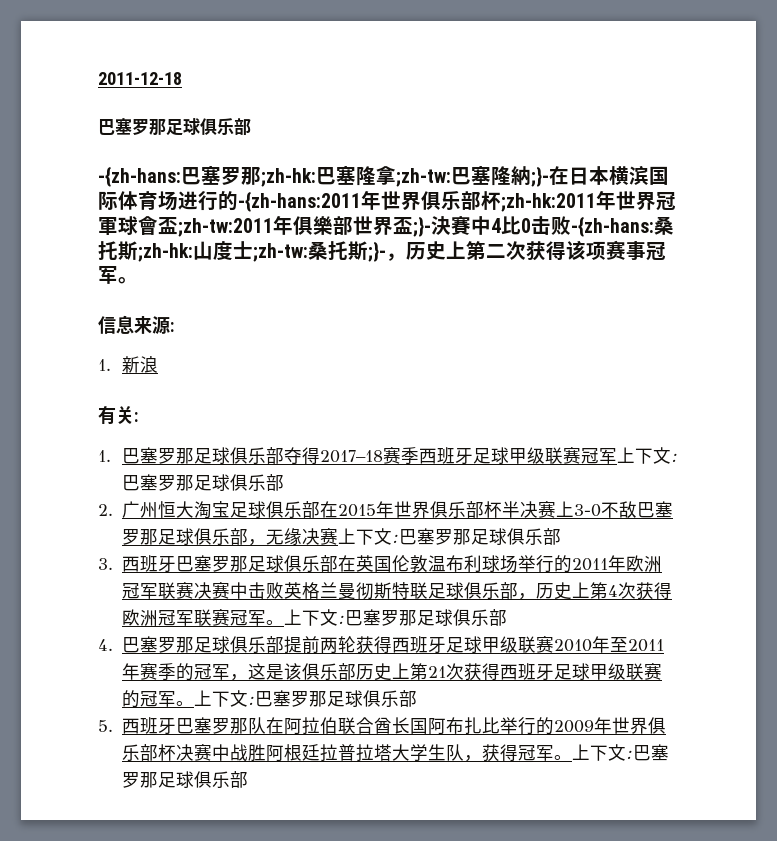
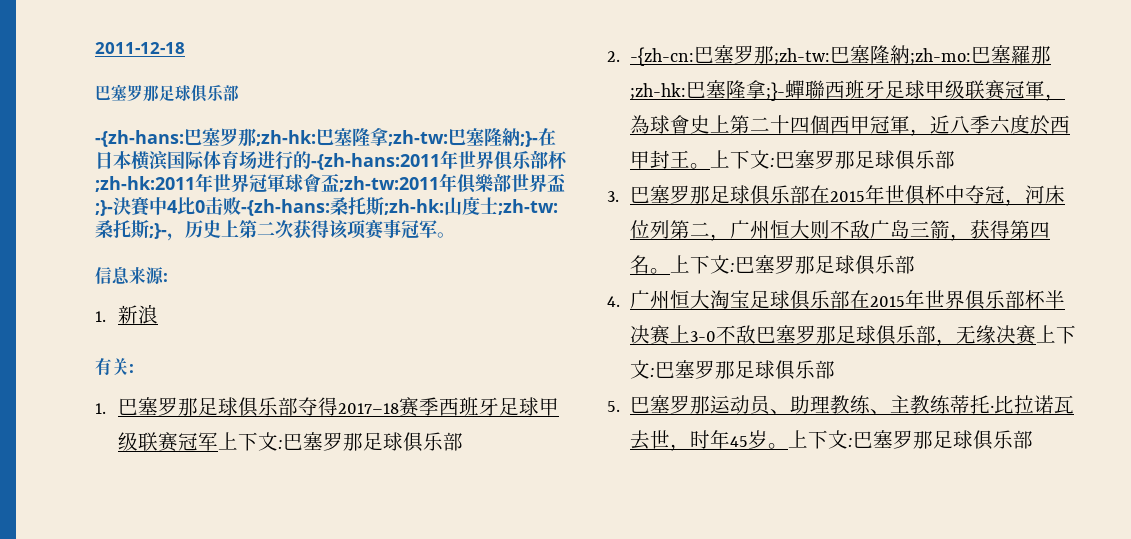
(113, 510) none -> [629,45,1051,66] [629,80,1065,101] [629,115,1070,136] [629,150,955,170] [607,185,1065,206] [629,220,1050,241] [629,255,915,275] [607,296,620,307] -{zh-cn:巴塞罗那;zh-tw:巴塞隆納;zh-mo:巴塞羅那;zh-hk:巴塞隆拿;}-蟬聯西班牙足球甲级联赛冠軍，為球會史上第二十四個西甲冠軍，近八季六度於西甲封王。上下文:巴塞罗那足球俱乐部 // 3.巴塞罗那足球俱乐部在2015年世俱杯中夺冠，河床位列第二，广州恒大则不敌广岛三箭，获得第四名。上下文:巴塞罗那足球俱乐部 // 4.
[98,555,663,573] [122,581,673,600] [122,608,508,626] [98,635,665,654] [122,662,663,681] [122,690,418,708] [98,717,667,735] [122,743,670,762] [122,771,249,788] 3.西班牙巴塞罗那足球俱乐部在英国伦敦温布利球场举行的2011年欧洲冠军联赛决赛中击败英格兰曼彻斯特联足球俱乐部，历史上第4次获得欧洲冠军联赛冠军。上下文:巴塞罗那足球俱乐部 // 4.巴塞罗那足球俱乐部提前两轮获得西班牙足球甲级联赛2010年至2011年赛季的冠军，这是该俱乐部历史上第21次获得西班牙足球甲级联赛的冠军。上下文:巴塞罗那足球俱乐部 // 5.西班牙巴塞罗那队在阿拉伯联合酋长国阿布扎比举行的2009年世界俱乐部杯决赛中战胜阿根廷拉普拉塔大学生队，获得冠军。上下文:巴塞罗那足球俱乐部 -> [607,395,1074,415] [629,430,1033,451] 5.巴塞罗那运动员、助理教练、主教练蒂托·比拉诺瓦去世，时年45岁。上下文:巴塞罗那足球俱乐部

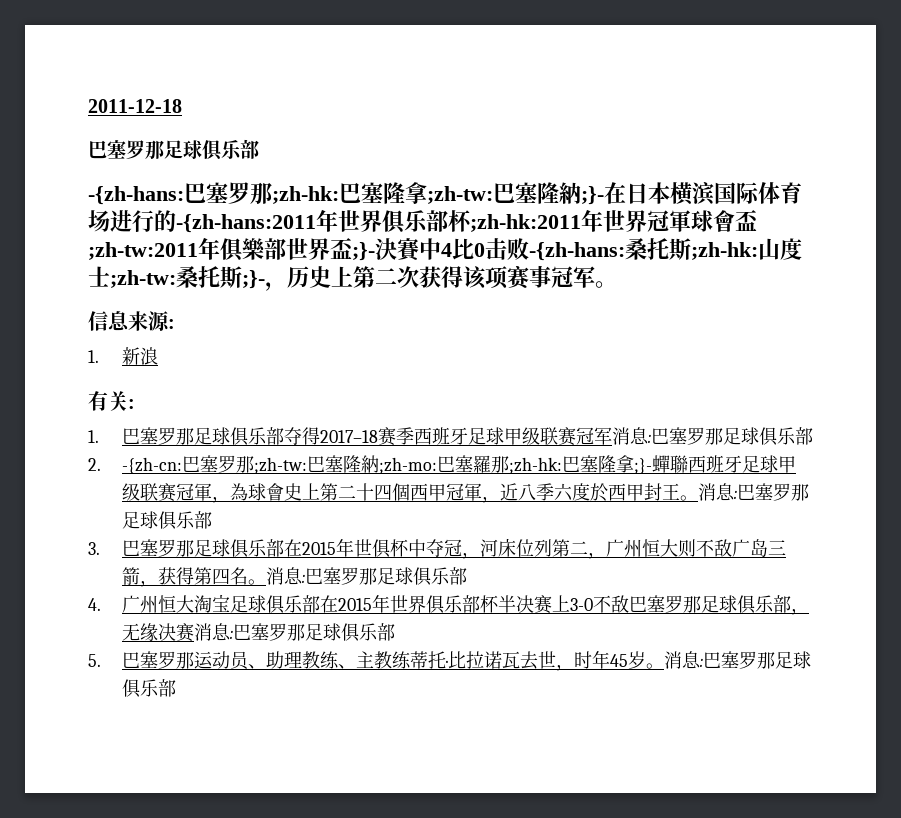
[217,432,278,451] 上下文 -> [611,427,649,445] 消息
[709,150,770,169] 上下文 -> [697,483,735,501] 消息
[669,255,730,274] 上下文 -> [265,567,303,585] 消息
[1035,325,1076,344] [629,360,650,379] 上下文 -> [193,623,231,641] 消息
[787,430,848,449] 上下文 -> [663,651,701,669] 消息

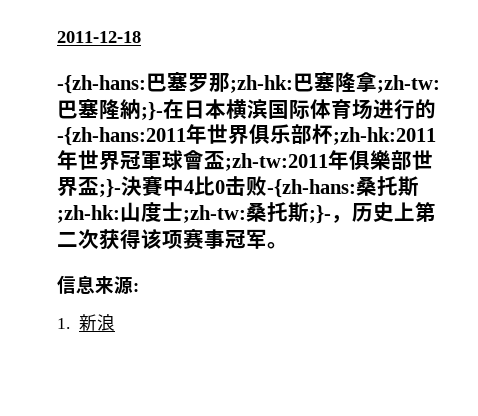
[88,139,259,160] // 巴塞罗那足球俱乐部 -> (141, 37) none
[88,391,135,411] [88,427,813,446] [88,455,796,474] [121,483,809,503] [121,511,212,530] [88,538,786,559] [121,567,467,587] [88,594,809,615] [121,623,395,642] [88,650,811,671] [121,679,176,698] // 有关: // 1.巴塞罗那足球俱乐部夺得2017–18赛季西班牙足球甲级联赛冠军消息:巴塞罗那足球俱乐部 // 2. -{zh-cn:巴塞罗那;zh-tw:巴塞隆納;zh-mo:巴塞羅那;zh-hk:巴塞隆拿;}-蟬聯西班牙足球甲级联赛冠軍，為球會史上第二十四個西甲冠軍，近八季六度於西甲封王。消息:巴塞罗那足球俱乐部 // 3.巴塞罗那足球俱乐部在2015年世俱杯中夺冠，河床位列第二，广州恒大则不敌广岛三箭，获得第四名。消息:巴塞罗那足球俱乐部 // 4.广州恒大淘宝足球俱乐部在2015年世界俱乐部杯半决赛上3-0不敌巴塞罗那足球俱乐部，无缘决赛消息:巴塞罗那足球俱乐部 // 5.巴塞罗那运动员、助理教练、主教练蒂托·比拉诺瓦去世，时年45岁。消息:巴塞罗那足球俱乐部 -> (115, 322) none

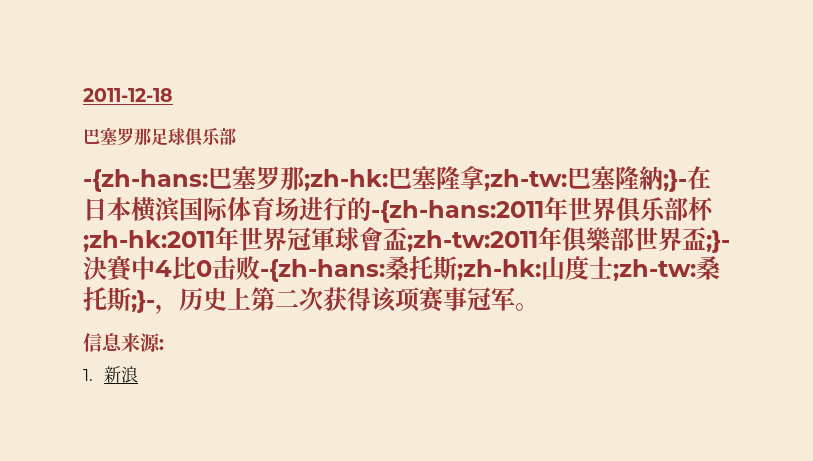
(141, 37) none -> [83,127,236,146] // 巴塞罗那足球俱乐部

